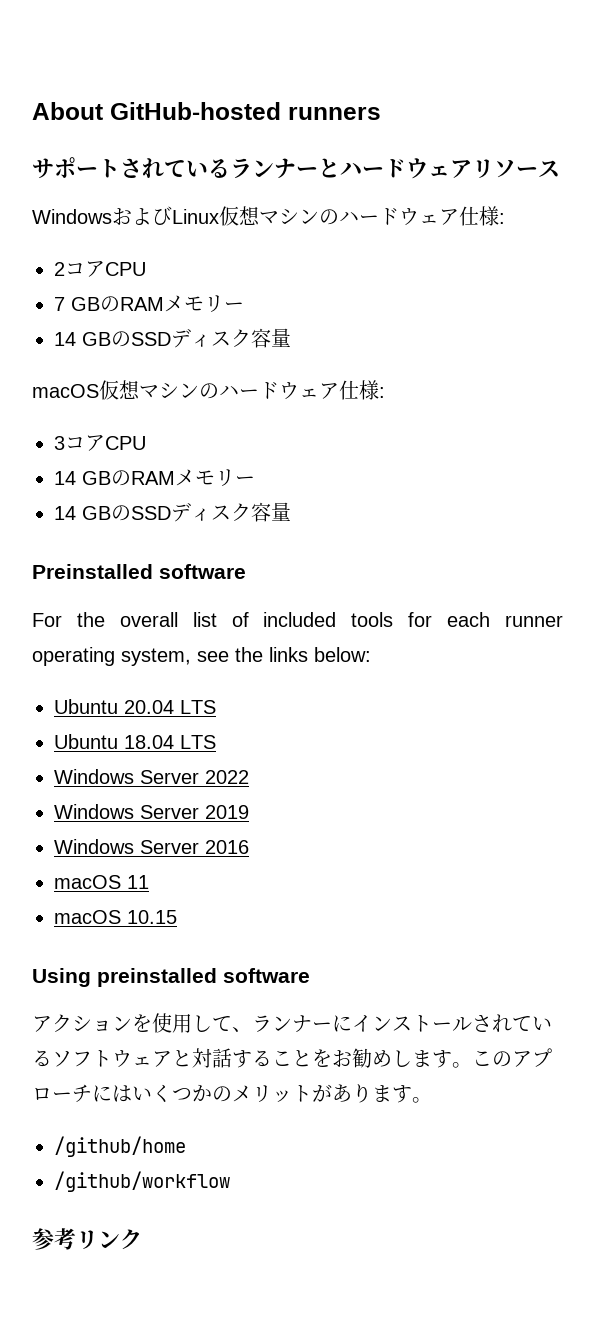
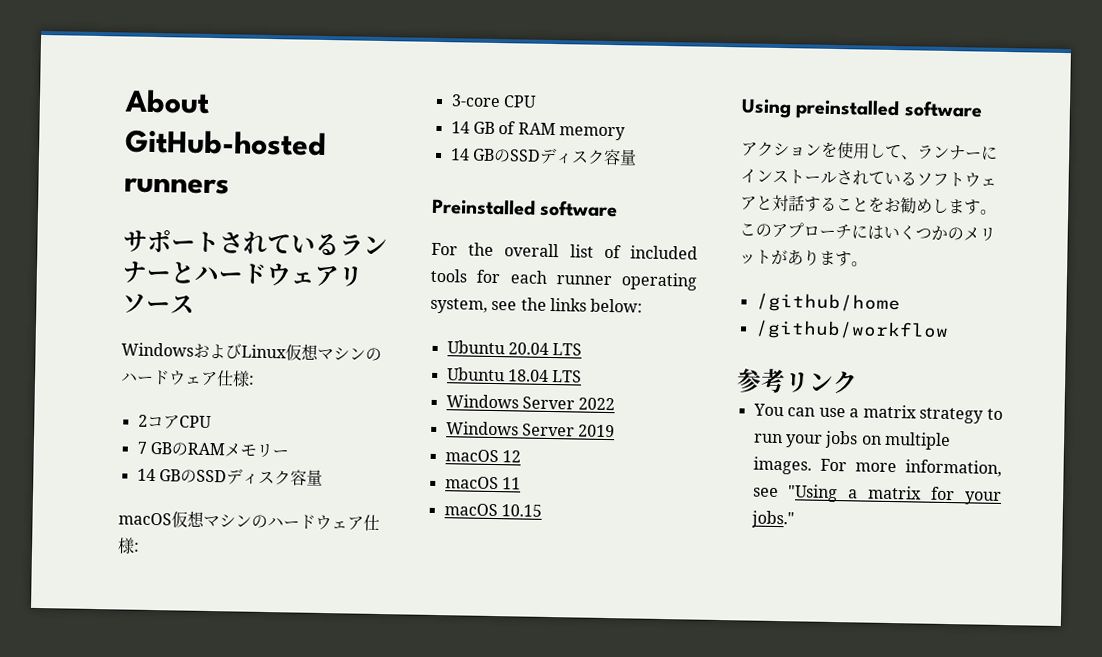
[54,435,105,451] 3コア -> [450,94,501,108] 3-core
[111,469,255,486] のRAMメモリー -> [498,121,626,141] of RAM memory
[54,839,249,854] Windows Server 2016 -> [444,449,521,463] macOS 12
(142, 1239) none -> [752,403,1003,424] [753,430,951,451] [752,456,1002,477] [752,484,1002,505] [750,510,795,529] // You can use a matrix strategy to run your jobs on multiple images. For more information, see "Using a matrix for your jobs."

